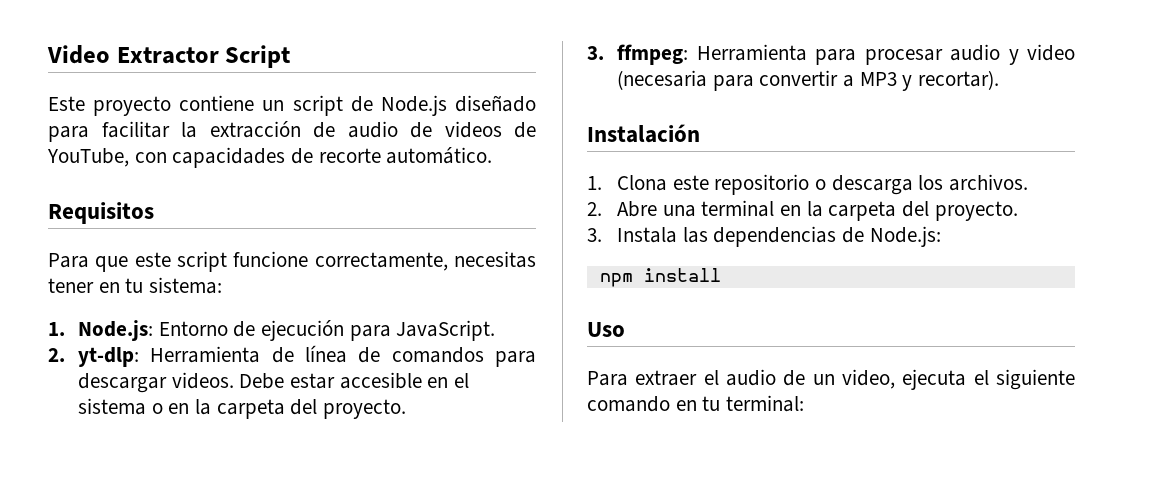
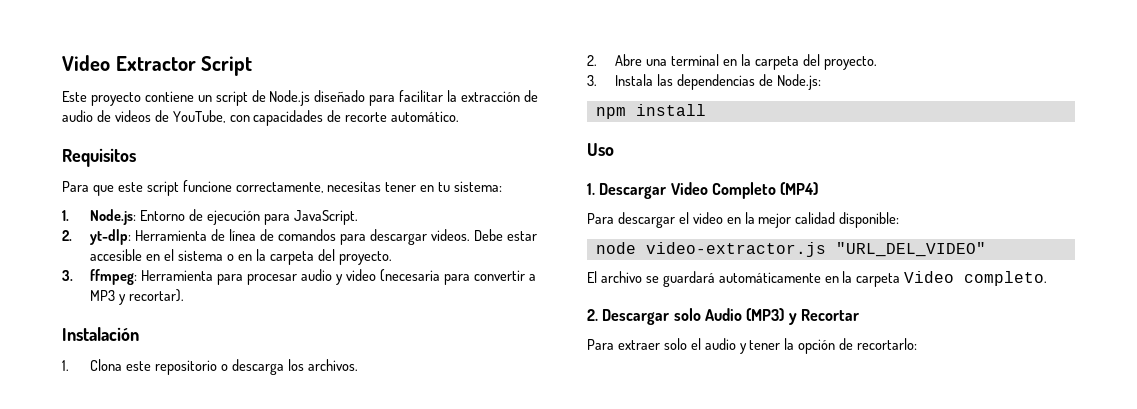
(625, 329) none -> [587,182,819,199] [587,212,900,228] [595,242,986,257] [587,271,1048,287] [587,308,859,325] // 1. Descargar Video Completo (MP4) // Para descargar el video en la mejor calidad disponible: // node video-extractor.js "URL_DEL_VIDEO" // El archivo se guardará automáticamente en la carpeta Video completo. // 2. Descargar solo Audio (MP3) y Recortar
(698, 378) none -> [663,338,687,350] solo
[783,369,1075,390] [587,395,805,412] de un video, ejecuta el siguiente comando en tu terminal: -> [739,338,918,354] y tener la opción de recortarlo:

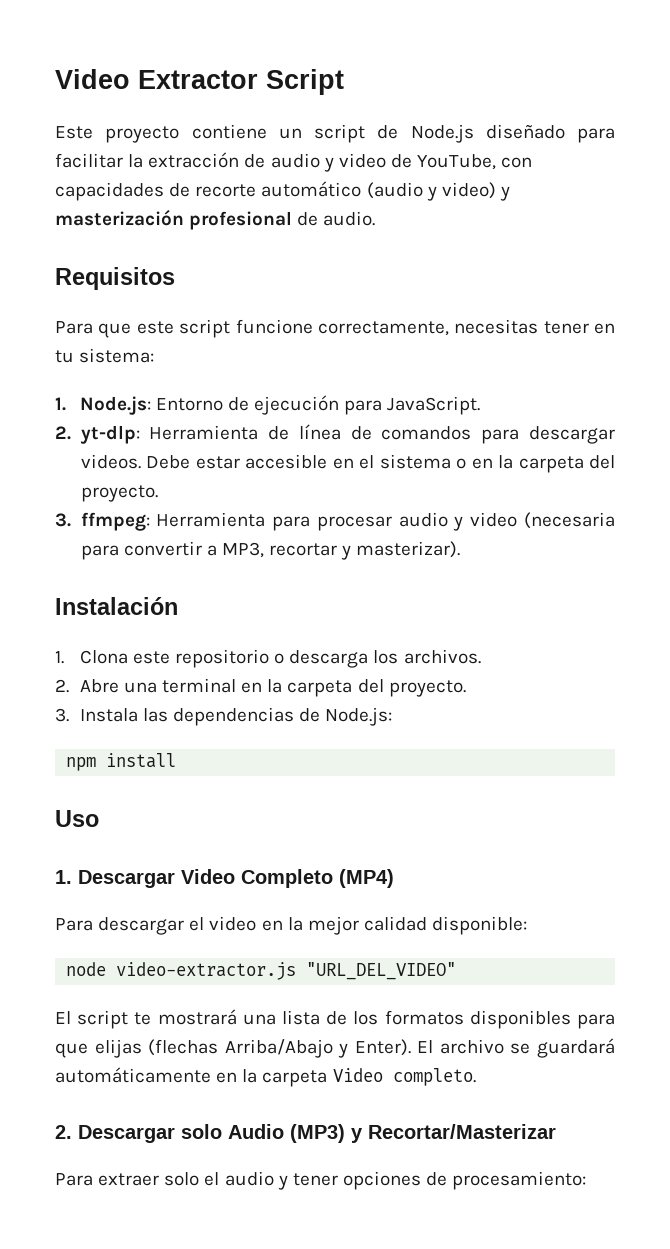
[96,110,151,122] de videos -> [323,153,386,172] y video
[391,111,460,122] automático. -> [261,181,510,201] [55,210,376,230] automático (audio y video) y masterización profesional de audio.
[90,289,185,305] MP3 y recortar). -> [221,541,461,560] MP3, recortar y masterizar).
(597, 277) none -> [77,1009,615,1029] [55,1039,434,1058] script te mostrará una lista de los formatos disponibles para que elijas (flechas Arriba/Abajo y Enter). El
[800,309,859,321] Recortar -> [368,1124,556,1139] Recortar/Masterizar
[784,338,918,354] la opción de recortarlo: -> [342,1171,587,1190] opciones de procesamiento:

